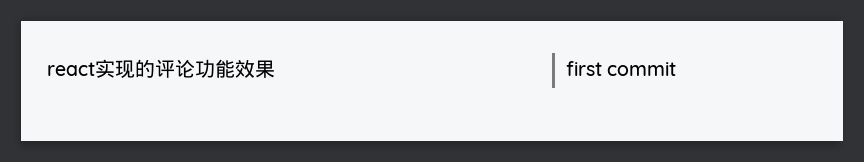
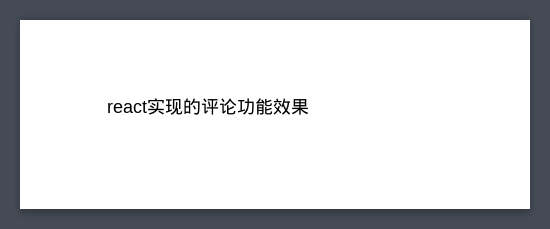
[565,61,676,76] // first commit -> (309, 107) none

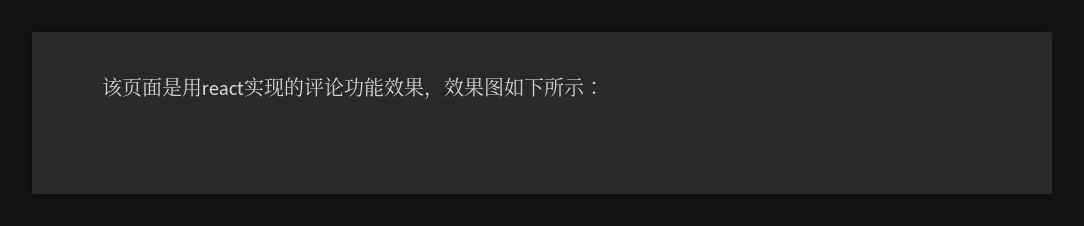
(107, 107) none -> [102,77,202,98] 该页面是用
(309, 107) none -> [424,77,604,100] ，效果图如下所示：

